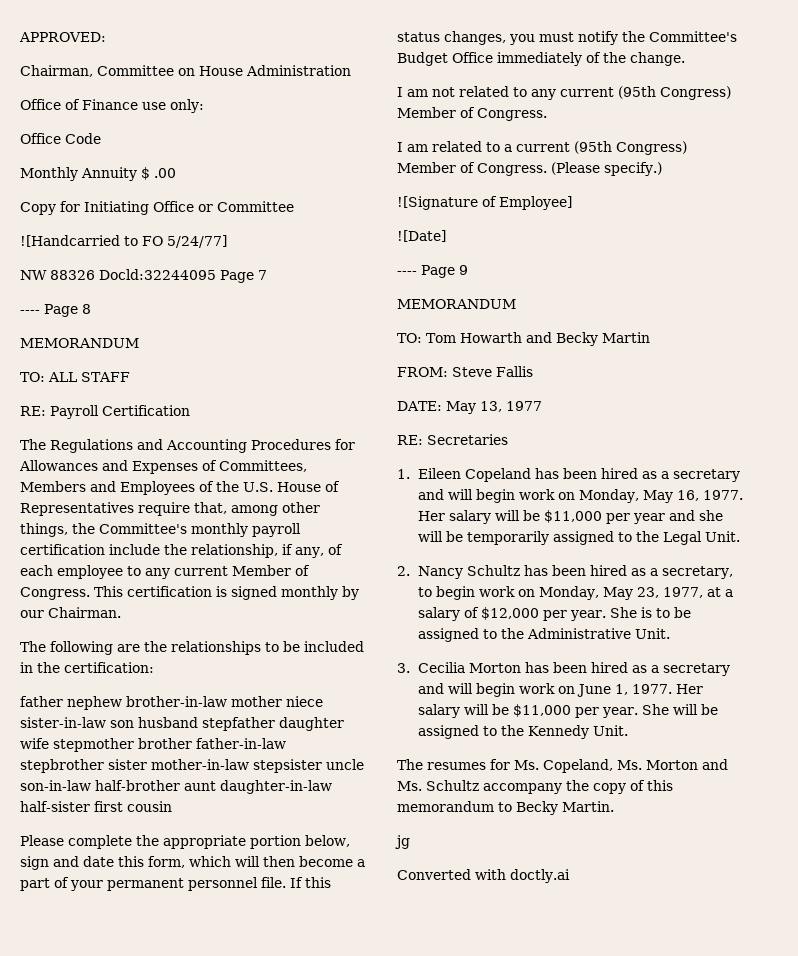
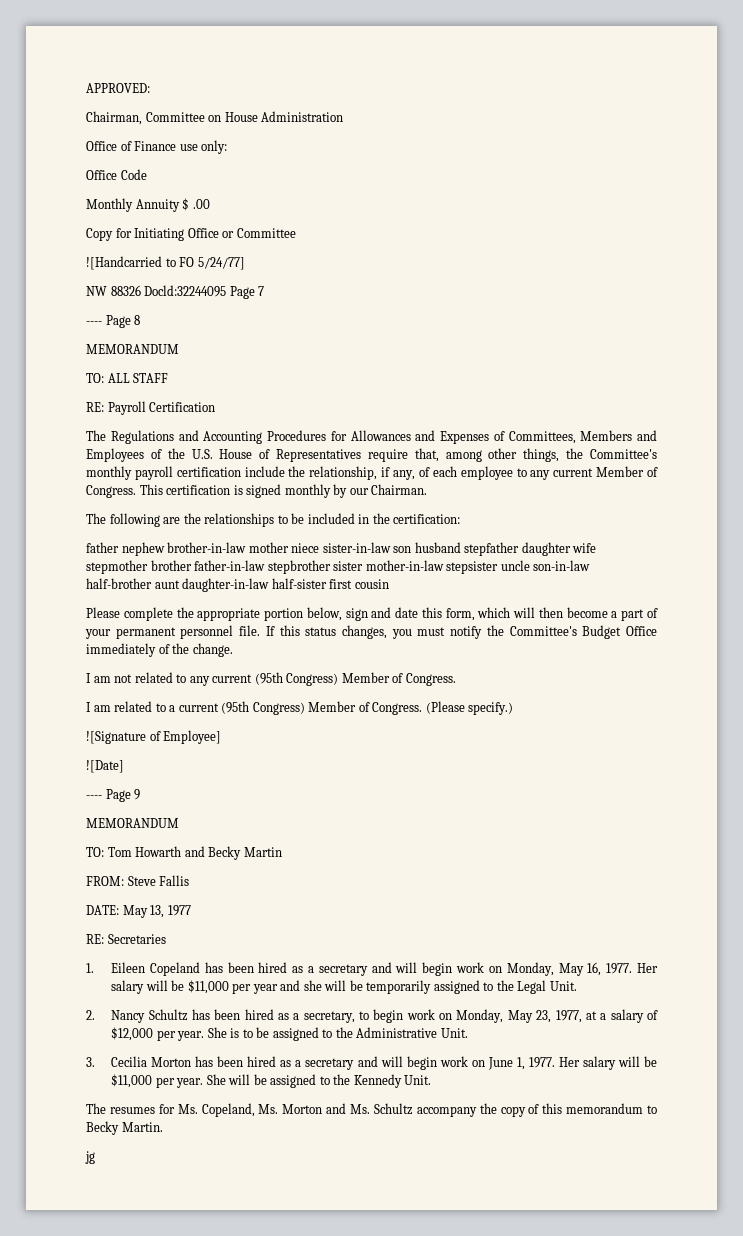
[397,869,570,883] // Converted with doctly.ai -> (95, 1157) none

